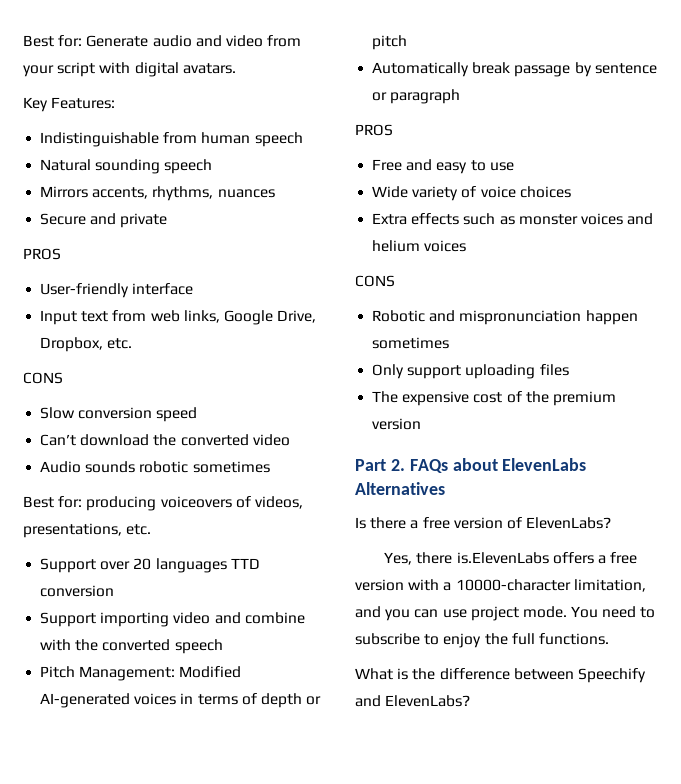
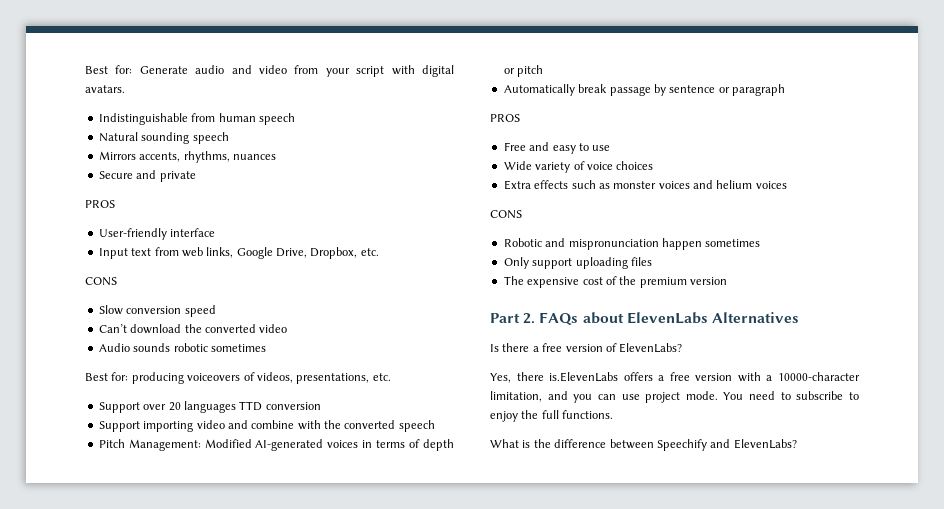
[23,97,116,112] // Key Features: -> (125, 89) none

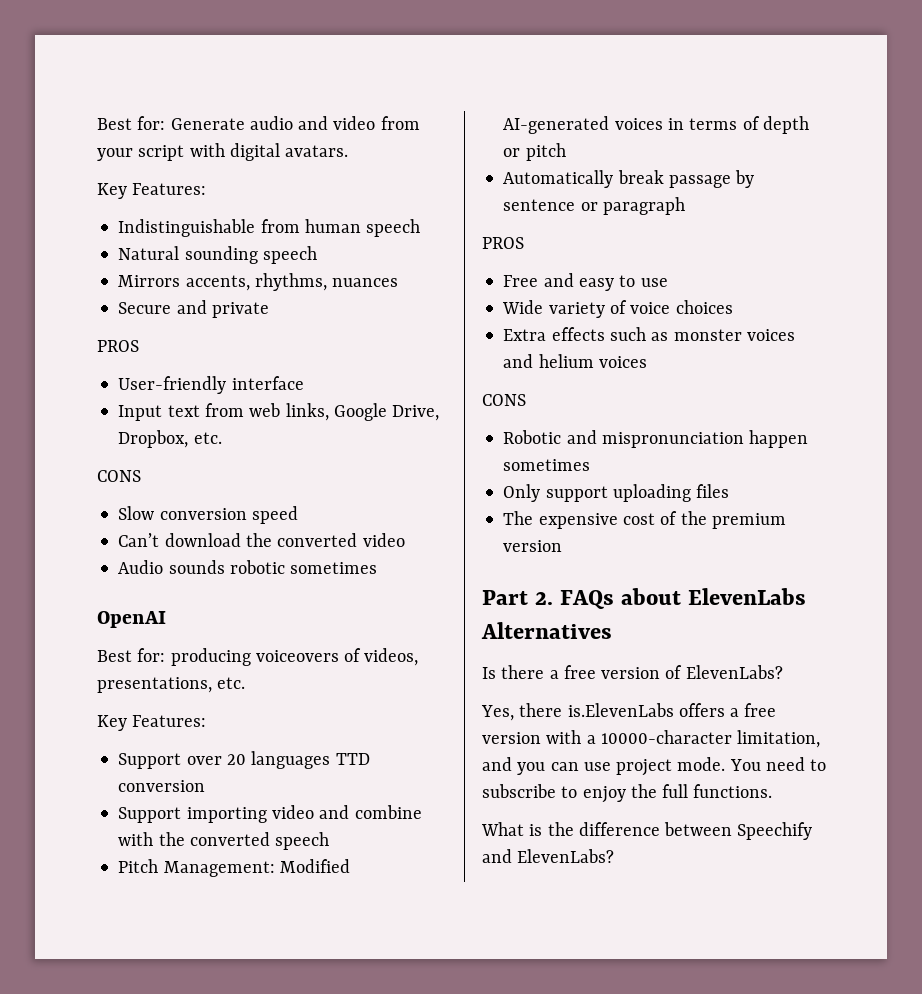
(125, 89) none -> [97,183,207,199] // Key Features:
(266, 348) none -> [97,611,166,628] // OpenAI
(391, 377) none -> [97,715,207,731] // Key Features:

